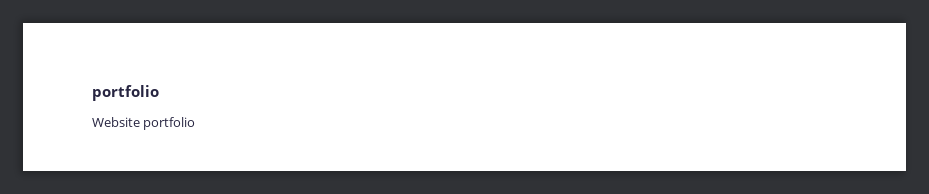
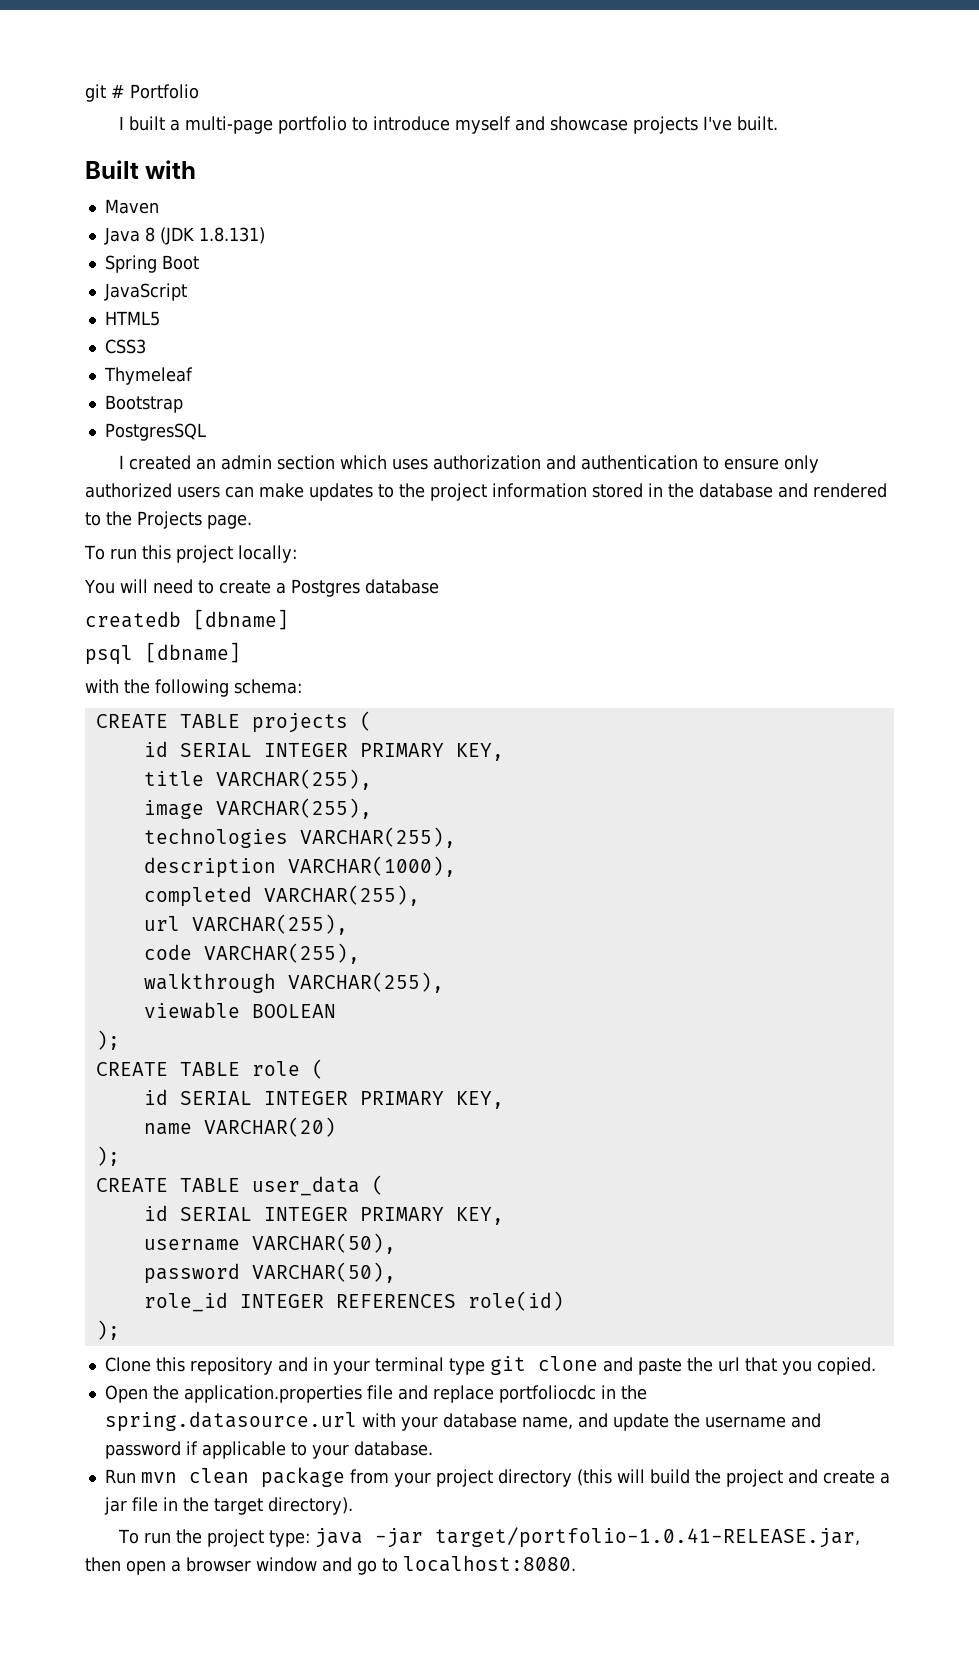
[92,85,159,101] [92,117,196,130] portfolio // Website portfolio -> [85,84,199,102] [119,116,779,134] [85,160,197,179] [104,199,159,214] [103,227,265,245] [104,255,199,273] [103,283,187,301] [104,311,160,326] [104,339,146,354] [103,367,193,385] [104,395,183,413] [104,423,206,441] [119,455,820,473] [85,483,887,501] [85,511,252,529] [84,545,297,563] [84,579,439,597] [85,609,289,630] [85,642,241,665] [85,679,302,697] [95,711,372,733] [143,741,504,761] [143,769,372,790] [143,798,372,819] [143,827,456,848] [143,856,456,878] [143,885,420,907] [143,914,348,935] [143,943,360,964] [143,972,444,993] [143,1002,336,1019] [95,1030,120,1050] [95,1059,324,1079] [143,1089,504,1109] [143,1117,336,1137] [95,1146,120,1166] [95,1175,384,1196] [143,1205,504,1225] [143,1233,396,1254] [143,1262,396,1284] [143,1291,564,1312] [95,1320,120,1340] [104,1356,876,1375] [104,1385,647,1403] [104,1411,821,1432] [104,1441,433,1459] [104,1467,890,1488] [103,1497,353,1515] [118,1527,861,1548] [85,1555,576,1575] git # Portfolio // I built a multi-page portfolio to introduce myself and showcase projects I've built. // Built with // Maven // Java 8 (JDK 1.8.131) // Spring Boot // JavaScript // HTML5 // CSS3 // Thymeleaf // Bootstrap // PostgresSQL // I created an admin section which uses authorization and authentication to ensure only authorized users can make updates to the project information stored in the database and rendered to the Projects page. // To run this project locally: // You will need to create a Postgres database // createdb [dbname] // psql [dbname] // with the following schema: // CREATE TABLE projects ( // id SERIAL INTEGER PRIMARY KEY, // title VARCHAR(255), // image VARCHAR(255), // technologies VARCHAR(255), // description VARCHAR(1000), // completed VARCHAR(255), // url VARCHAR(255), // code VARCHAR(255), // walkthrough VARCHAR(255), // viewable BOOLEAN // ); // CREATE TABLE role ( // id SERIAL INTEGER PRIMARY KEY, // name VARCHAR(20) // ); // CREATE TABLE user_data ( // id SERIAL INTEGER PRIMARY KEY, // username VARCHAR(50), // password VARCHAR(50), // role_id INTEGER REFERENCES role(id) // ); // Clone this repository and in your terminal type git clone and paste the url that you copied. // Open the application.properties file and replace portfoliocdc in the spring.datasource.url with your database name, and update the username and password if applicable to your database. // Run mvn clean package from your project directory (this will build the project and create a jar file in the target directory). // To run the project type: java -jar target/portfolio-1.0.41-RELEASE.jar, then open a browser window and go to localhost:8080.

